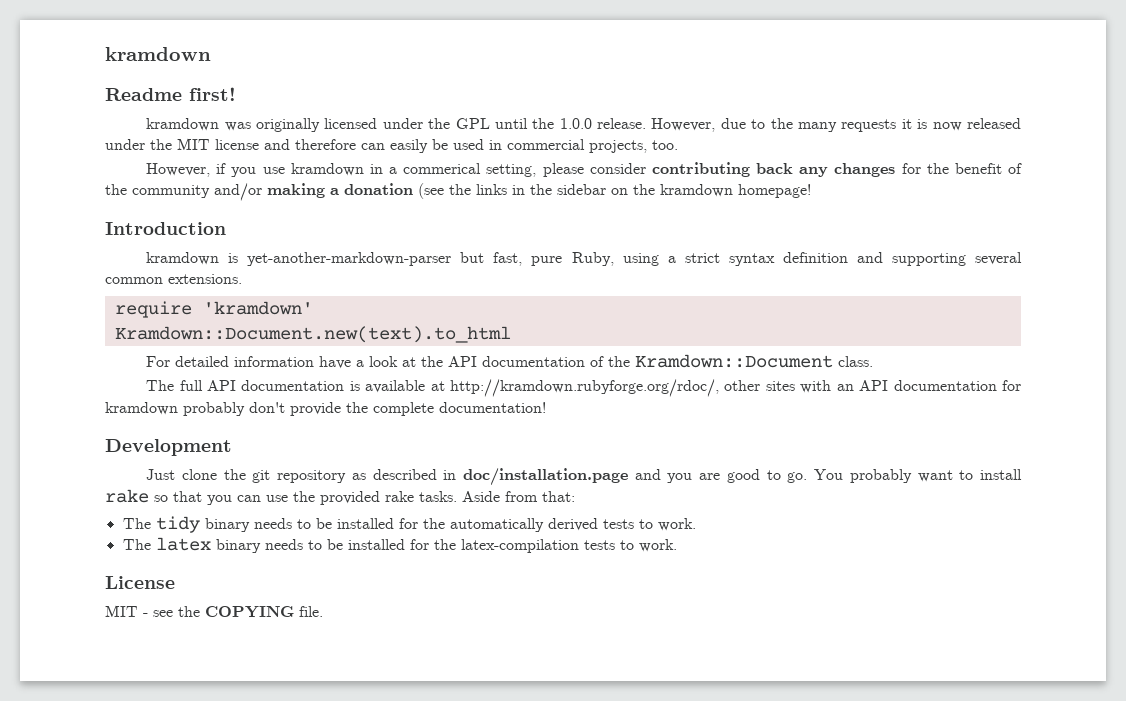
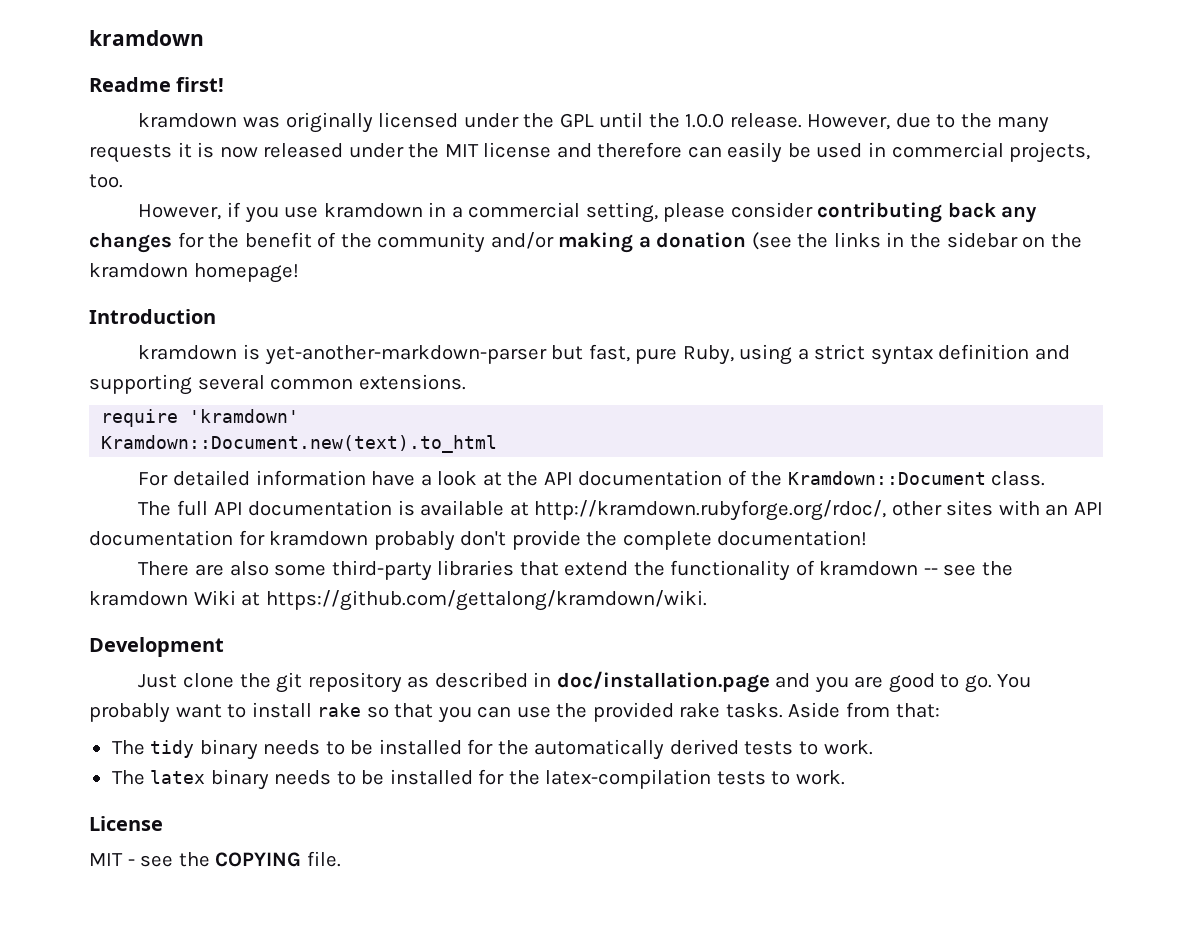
[403,163,482,174] commerical -> [468,202,581,218] commercial
(546, 407) none -> [138,560,1013,581] [89,590,707,611] // There are also some third-party libraries that extend the functionality of kramdown -- see the kramdown Wiki at https://github.com/gettalong/kramdown/wiki.

